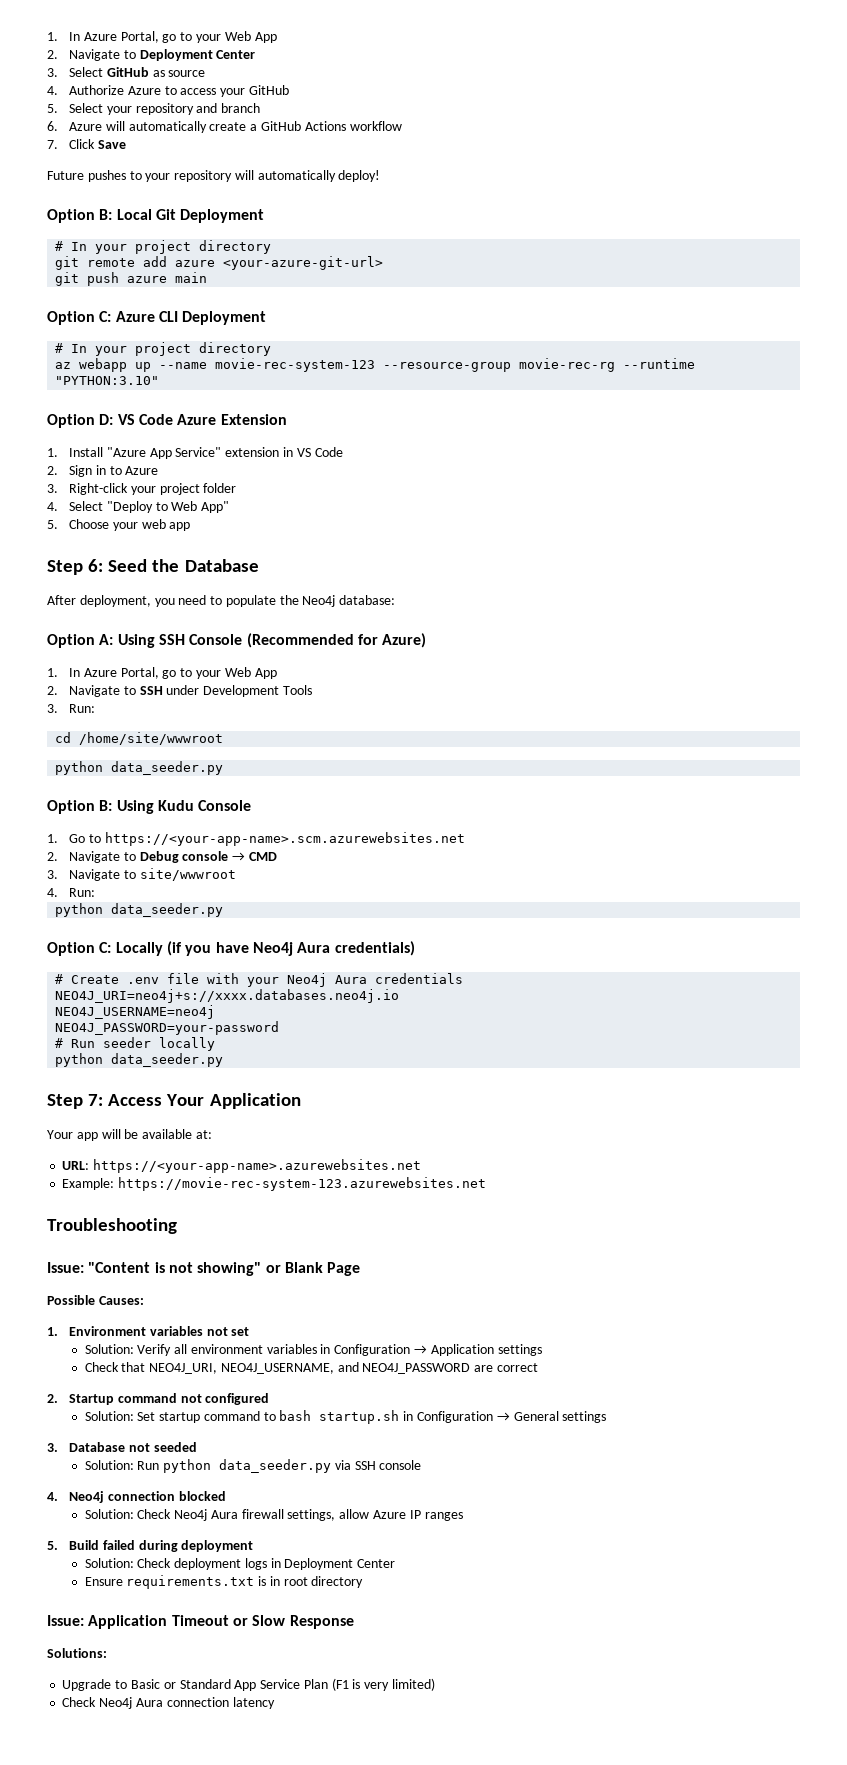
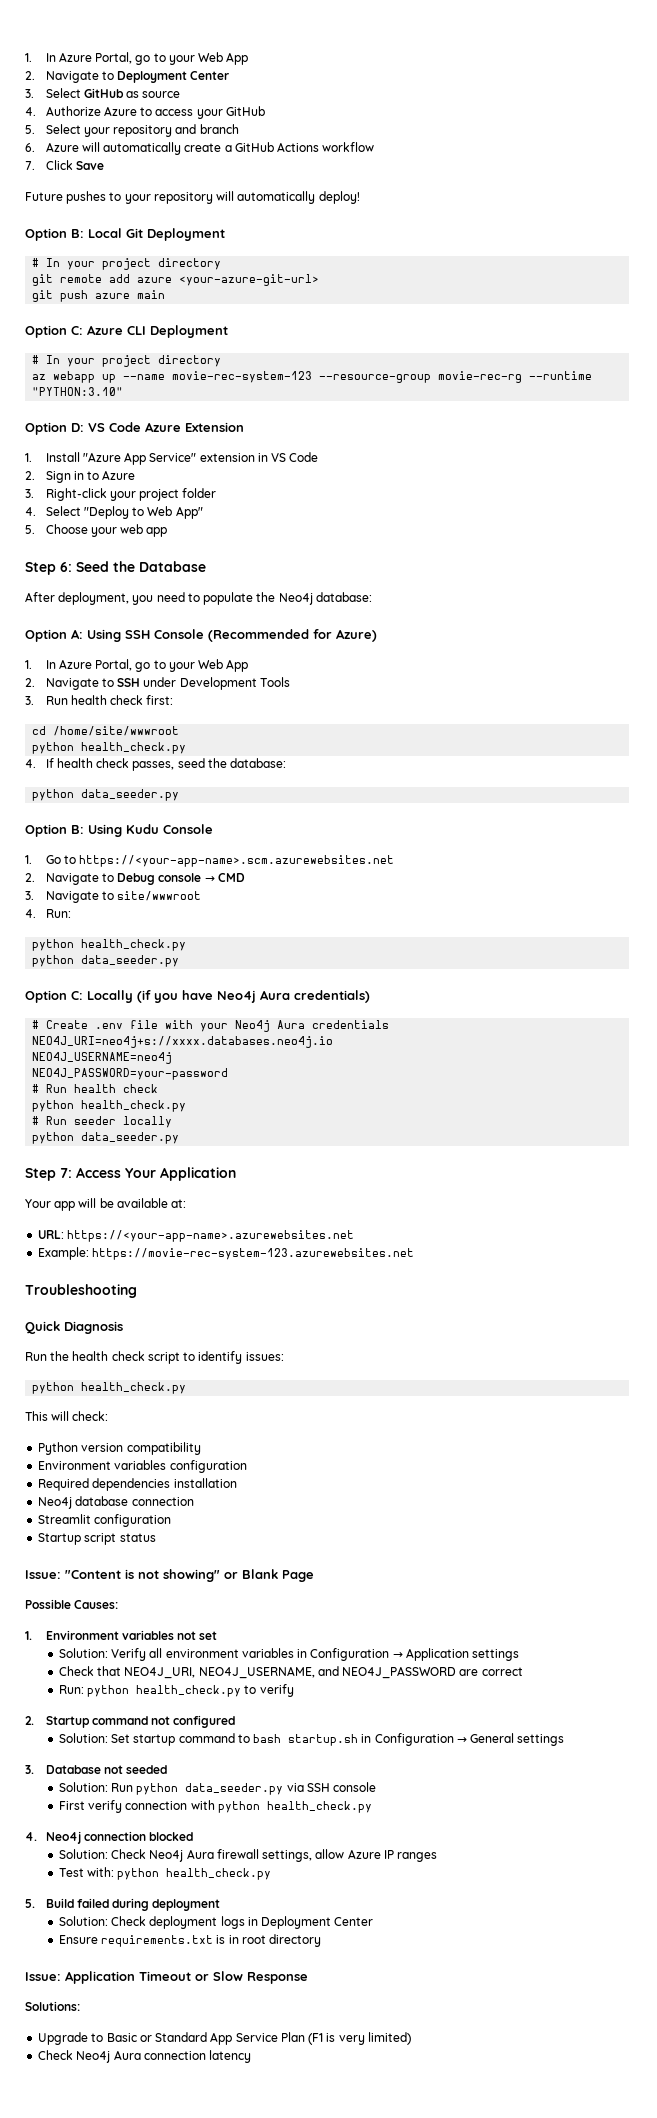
[69,704,96,713] [55,732,224,745] Run: // cd /home/site/wwwroot -> [45,695,174,705] [32,726,180,736] [32,742,187,754] [25,758,287,771] Run health check first: // cd /home/site/wwwroot // python health_check.py // 4. If health check passes, seed the database:
(96, 892) none -> [32,939,187,951] // python health_check.py
(280, 1028) none -> [32,1084,159,1093] [32,1100,187,1112] // # Run health check // python health_check.py
(177, 1226) none -> [25,1321,123,1334] [25,1351,284,1364] [32,1382,187,1394] [25,1411,109,1421] [38,1442,201,1455] [38,1460,247,1473] [38,1478,237,1491] [38,1496,194,1509] [38,1514,172,1527] [38,1533,156,1545] // Quick Diagnosis // Run the health check script to identify issues: // python health_check.py // This will check: // Python version compatibility // Environment variables configuration // Required dependencies installation // Neo4j database connection // Streamlit configuration // Startup script status
(538, 1367) none -> [58,1684,294,1697] // Run: python health_check.py to verify
(422, 1465) none -> [58,1800,372,1813] // First verify connection with python health_check.py
(463, 1516) none -> [58,1867,272,1880] // Test with: python health_check.py

